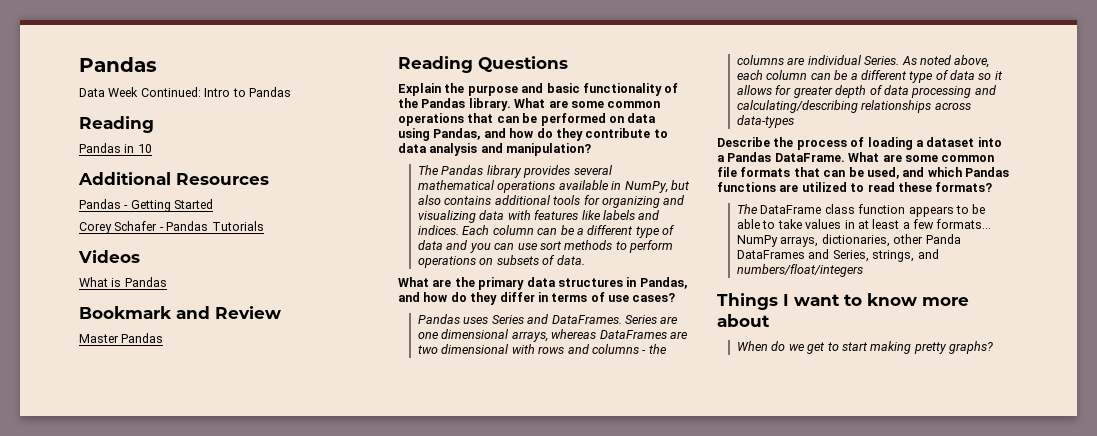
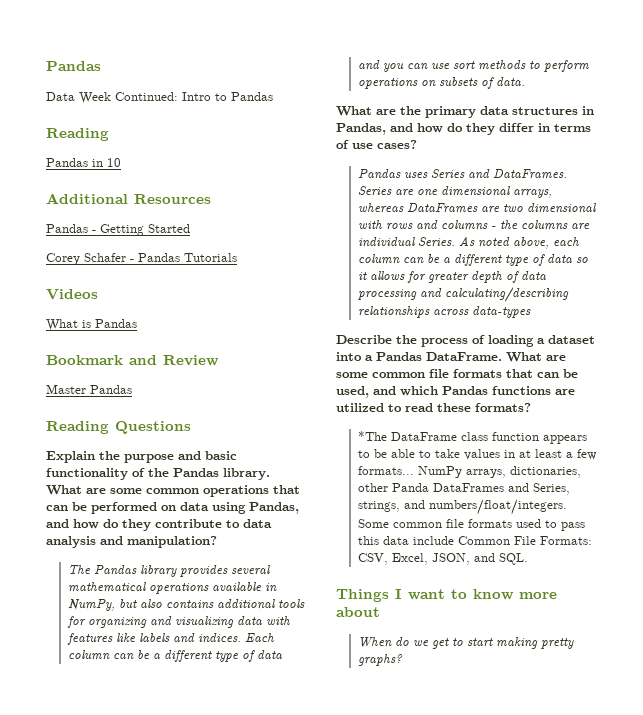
[737,204,759,214] The -> [358,431,388,441] *The
[737,264,864,277] numbers/float/integers -> [429,499,568,515] [358,519,586,531] [358,536,593,545] [358,553,529,565] numbers/float/integers. Some common file formats used to pass this data include Common File Formats: CSV, Excel, JSON, and SQL.

